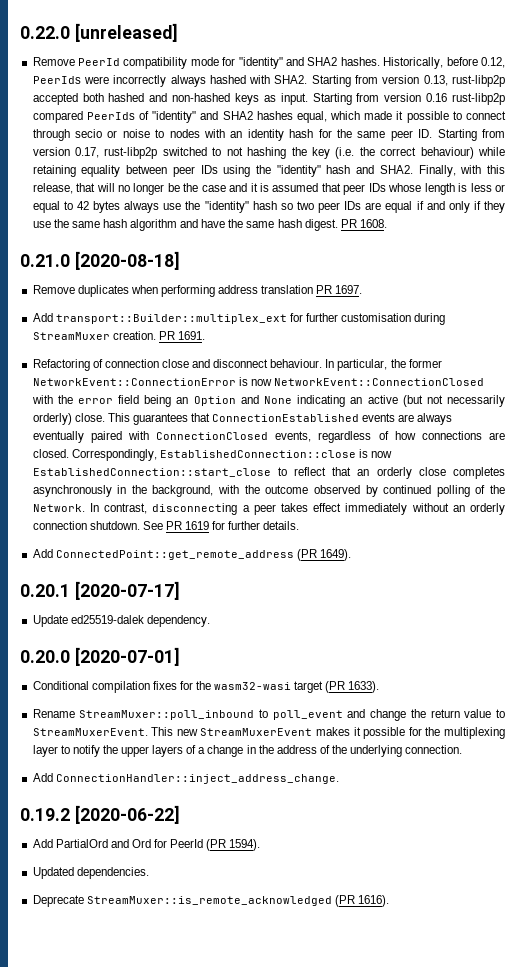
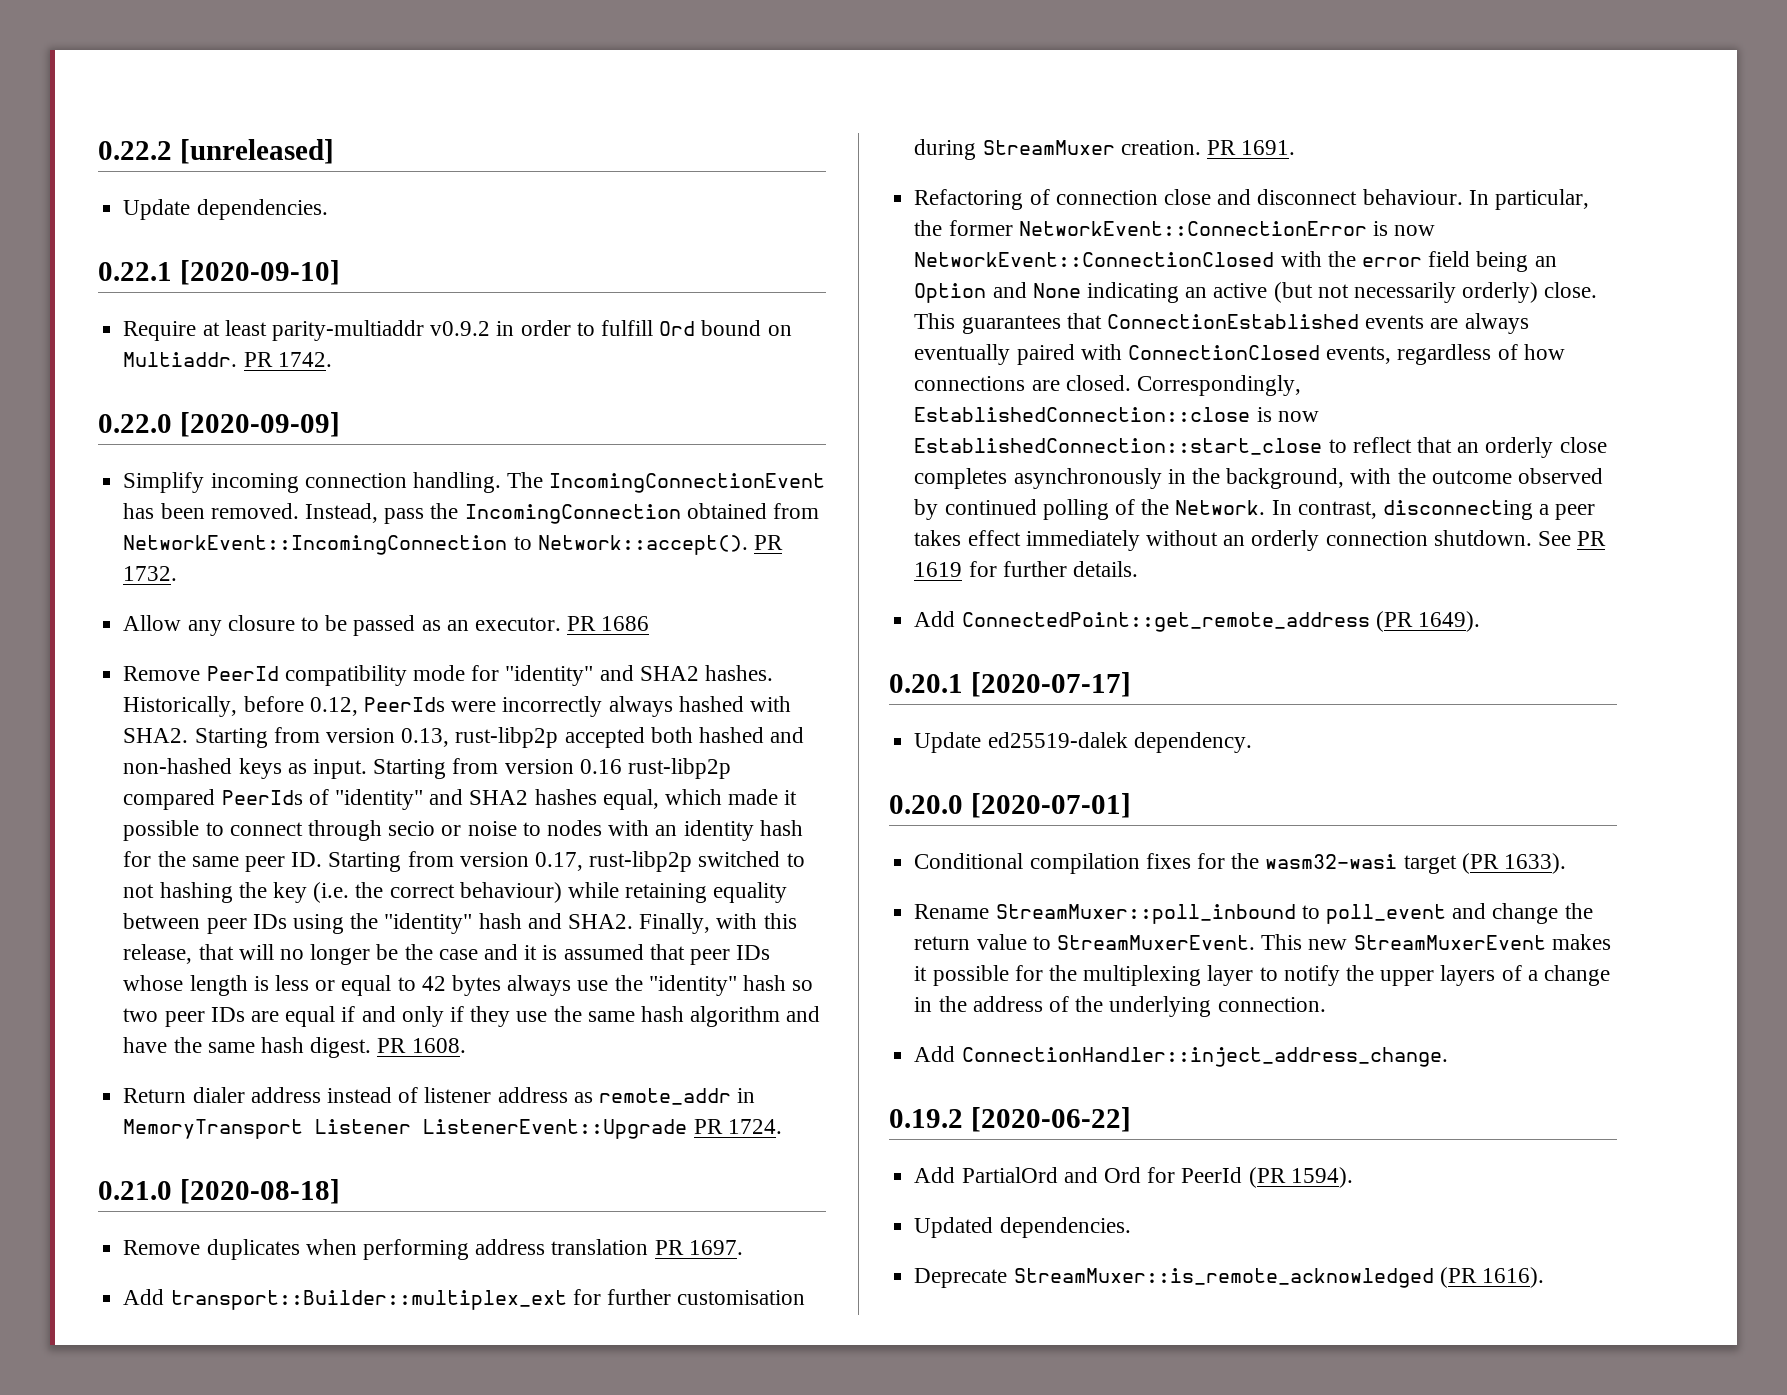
[20,23,178,42] 0.22.0 [unreleased] -> [98,139,334,164] [123,199,328,220] [98,260,340,285] [123,320,792,341] [123,352,332,367] [98,412,340,437] [123,472,826,493] [123,503,819,524] [123,535,783,555] [123,566,178,581] [123,615,650,636] 0.22.2 [unreleased] // Update dependencies. // 0.22.1 [2020-09-10] // Require at least parity-multiaddr v0.9.2 in order to fulfill Ord bound on Multiaddr. PR 1742. // 0.22.0 [2020-09-09] // Simplify incoming connection handling. The IncomingConnectionEvent has been removed. Instead, pass the IncomingConnection obtained from NetworkEvent::IncomingConnection to Network::accept(). PR 1732. // Allow any closure to be passed as an executor. PR 1686
(387, 223) none -> [123,1087,756,1105] [123,1119,782,1139] // Return dialer address instead of listener address as remote_addr in MemoryTransport Listener ListenerEvent::Upgrade PR 1724.

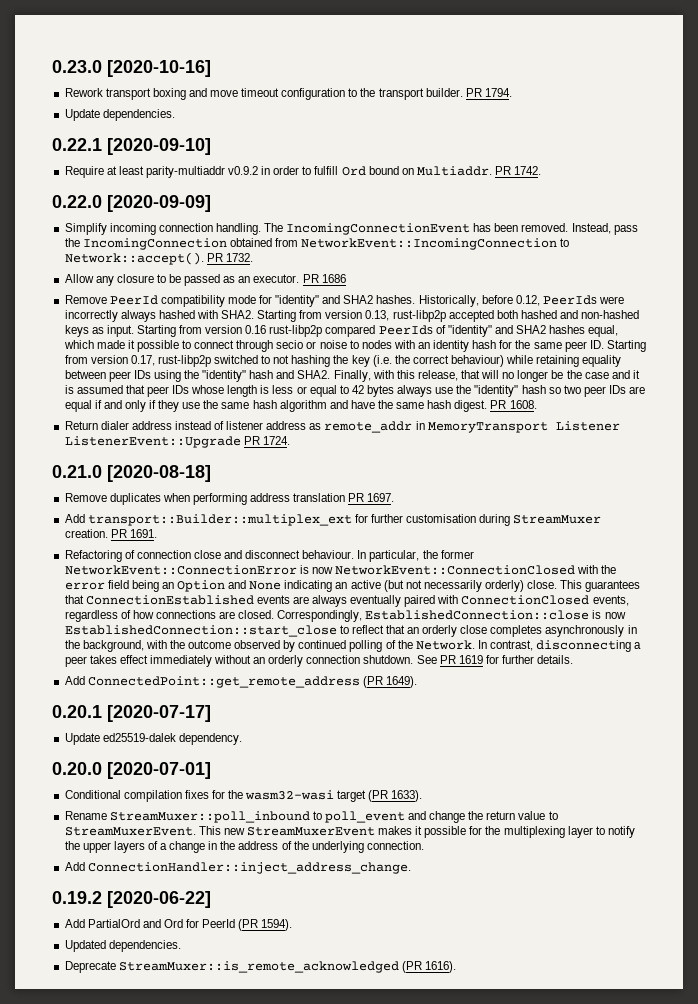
[98,139,334,164] 0.22.2 [unreleased] -> [52,60,211,77] [64,88,512,100] 0.23.0 [2020-10-16] // Rework transport boxing and move timeout configuration to the transport builder. PR 1794.

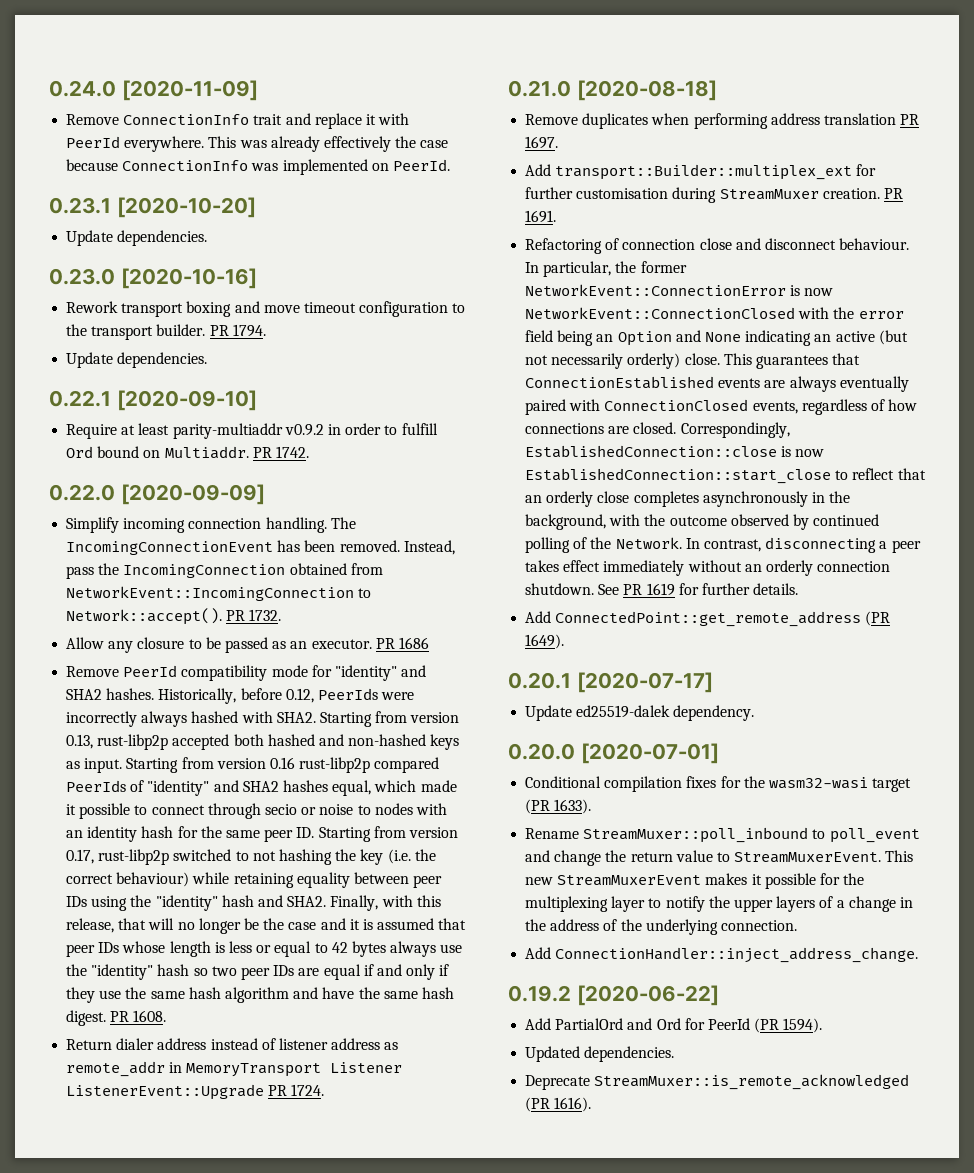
(52, 66) none -> [49,80,258,101] [66,113,410,129] [66,136,449,152] [66,159,450,175] [49,197,256,218] [66,230,208,246] 0.24.0 [2020-11-09] // Remove ConnectionInfo trait and replace it with PeerId everywhere. This was already effectively the case because ConnectionInfo was implemented on PeerId. // 0.23.1 [2020-10-20] // Update dependencies. //

